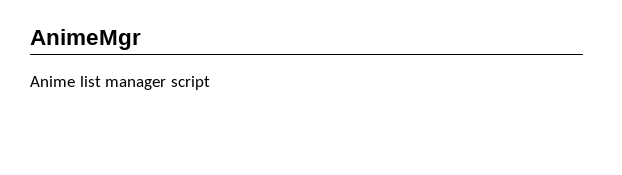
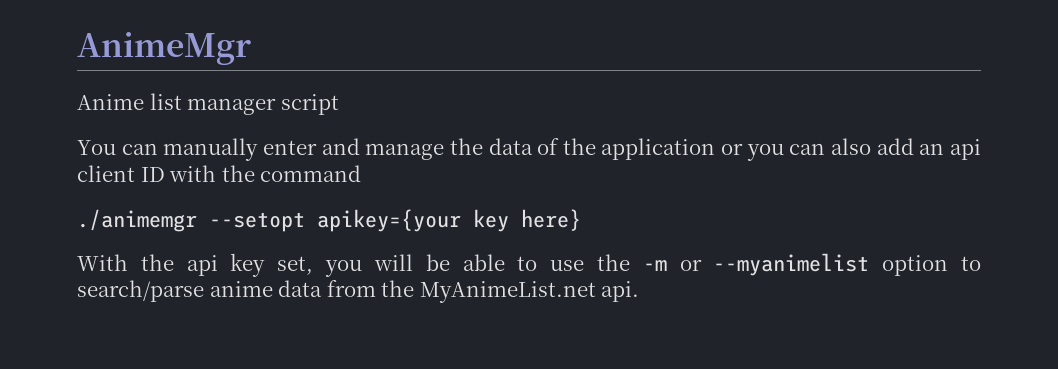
(210, 83) none -> [77,138,981,161] [77,165,362,182] [77,209,581,232] [77,253,981,277] [77,280,640,303] // You can manually enter and manage the data of the application or you can also add an api client ID with the command // ./animemgr --setopt apikey={your key here} // With the api key set, you will be able to use the -m or --myanimelist option to search/parse anime data from the MyAnimeList.net api.

